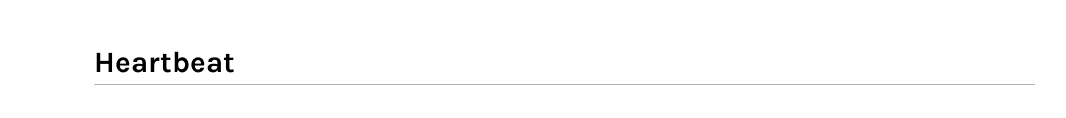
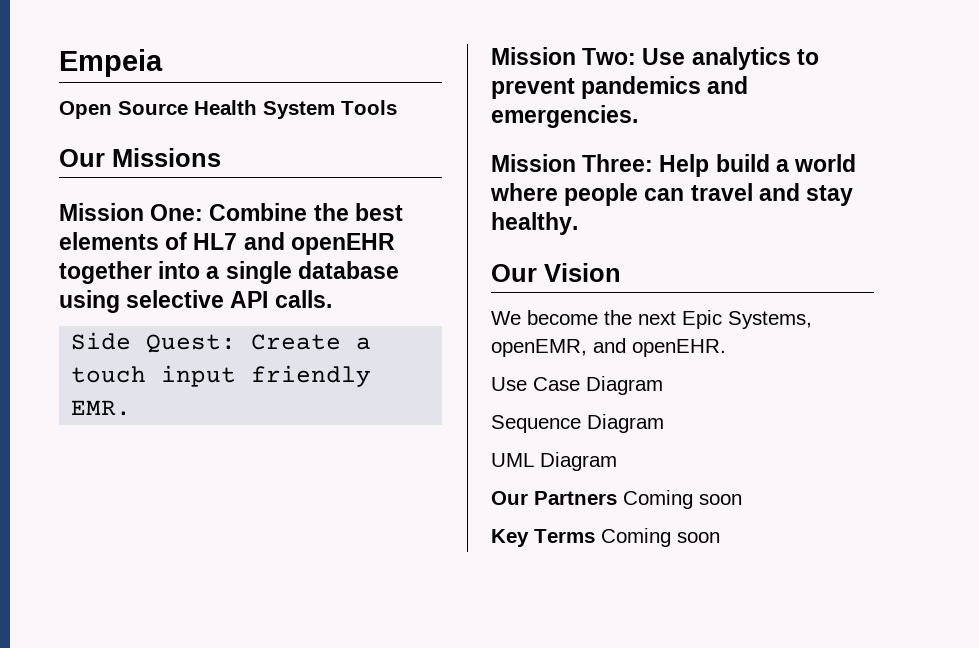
[94,51,235,73] Heartbeat -> [59,49,163,77] [59,100,397,119] [59,148,221,167] [59,203,403,221] [59,232,395,255] [59,261,399,284] [59,290,332,313] [71,332,372,353] [71,365,372,387] [71,400,132,416] [491,47,819,70] [491,76,749,99] [491,105,638,128] [491,154,857,177] [490,183,854,206] [491,212,578,235] [491,263,621,282] [491,310,812,329] [491,338,726,357] [491,376,663,395] [491,414,664,433] [491,452,617,471] [491,490,742,509] [491,528,720,547] Empeia // Open Source Health System Tools // Our Missions // Mission One: Combine the best elements of HL7 and openEHR together into a single database using selective API calls. // Side Quest: Create a touch input friendly EMR. // Mission Two: Use analytics to prevent pandemics and emergencies. // Mission Three: Help build a world where people can travel and stay healthy. // Our Vision // We become the next Epic Systems, openEMR, and openEHR. // Use Case Diagram // Sequence Diagram // UML Diagram // Our Partners Coming soon // Key Terms Coming soon

